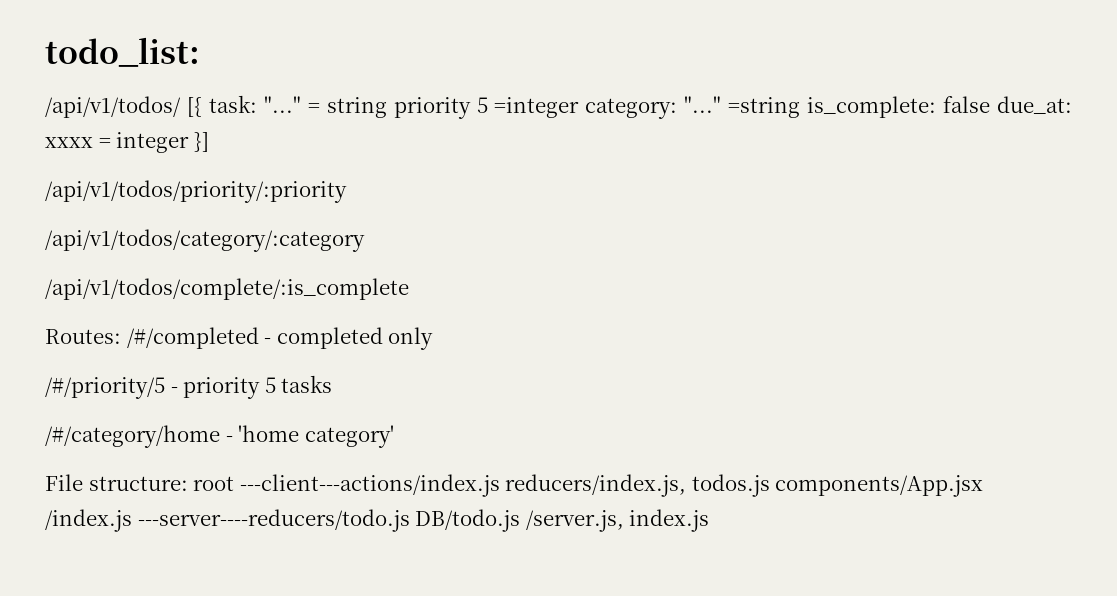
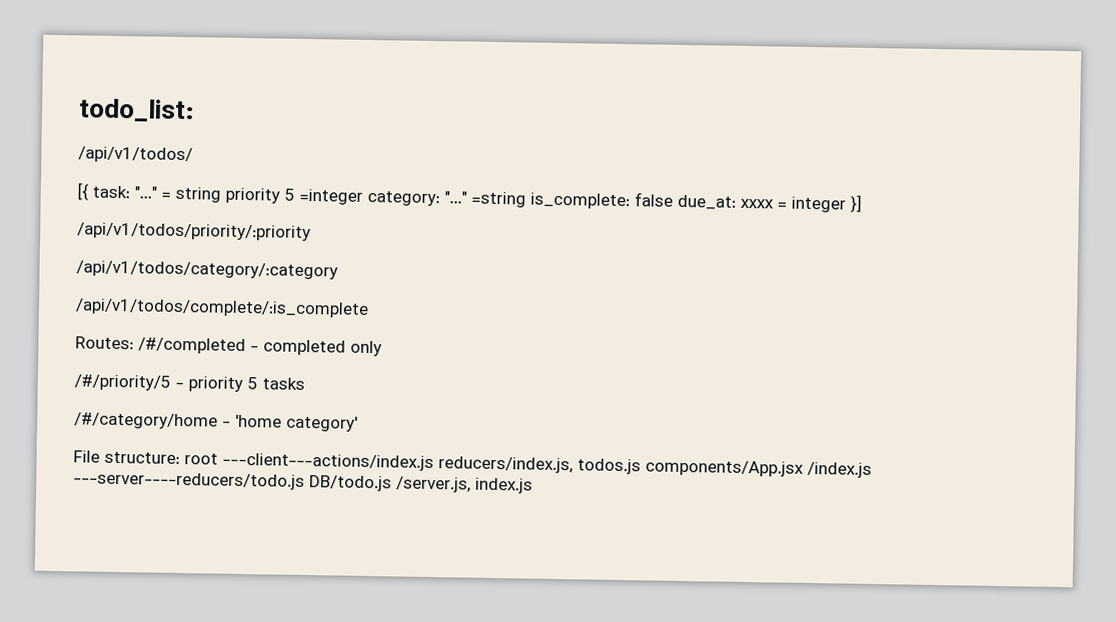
(181, 107) none -> (193, 155) //

